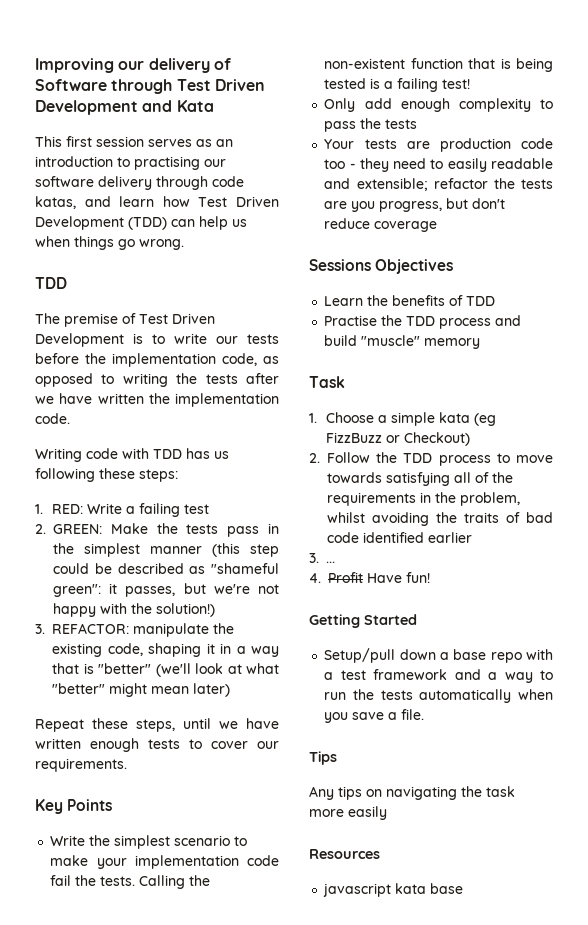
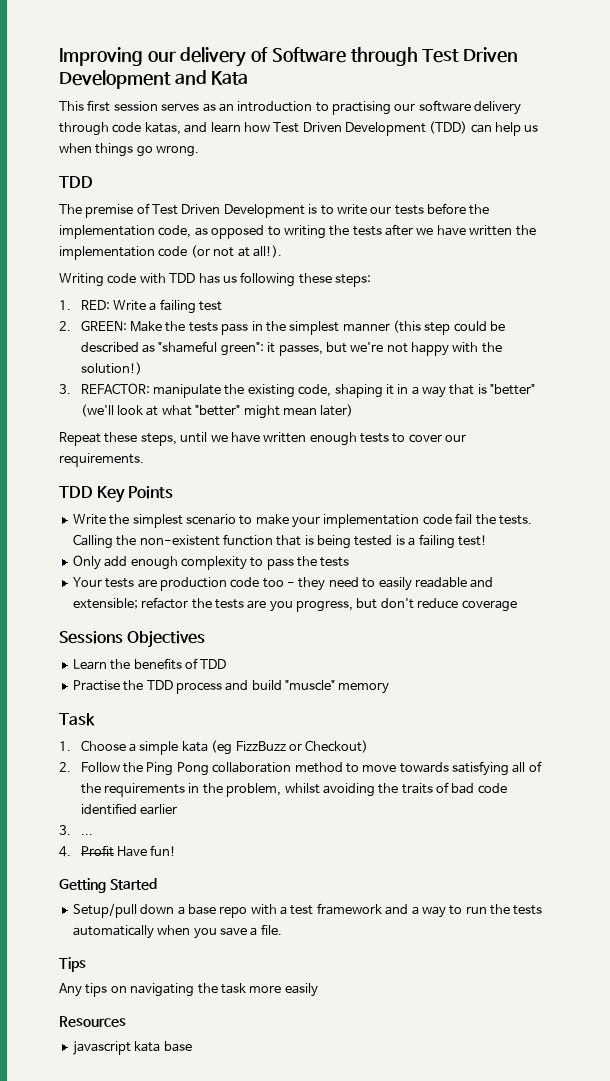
[35,413,70,424] code. -> [158,245,282,258] code (or not at all!).
(127, 765) none -> [59,486,93,498] TDD
[403,453,491,466] TDD process -> [146,762,343,776] Ping Pong collaboration method

